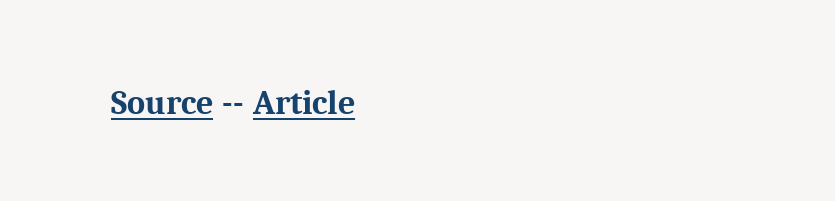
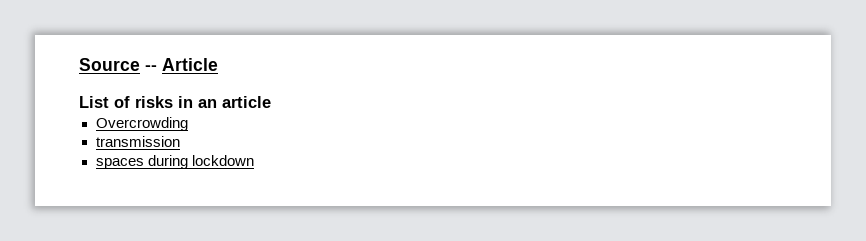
(356, 101) none -> [79,96,271,108] [95,117,188,131] [95,136,180,147] [95,155,254,169] // List of risks in an article // Overcrowding // transmission // spaces during lockdown

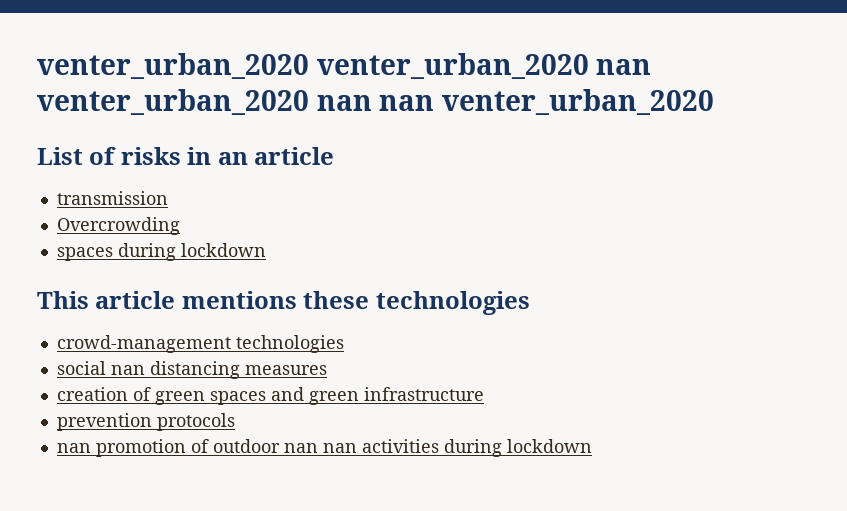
[79,58,218,71] Source -- Article -> [37,53,652,79] [37,89,714,115] venter_urban_2020 venter_urban_2020 nan venter_urban_2020 nan nan venter_urban_2020
(271, 102) none -> [56,191,168,205] // transmission
[95,136,180,147] // transmission -> (180, 226) none
(254, 160) none -> [37,291,530,315] [56,335,344,353] [56,361,327,379] [56,387,484,405] [56,413,235,431] [56,439,592,457] // This article mentions these technologies // crowd-management technologies // social nan distancing measures // creation of green spaces and green infrastructure // prevention protocols // nan promotion of outdoor nan nan activities during lockdown

